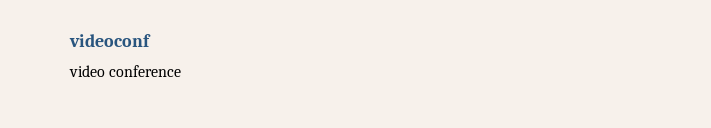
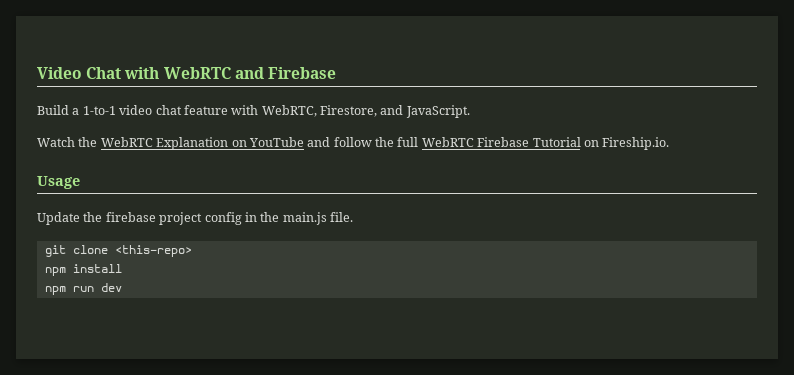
[69,34,151,47] [69,65,182,77] videoconf // video conference -> [37,67,336,79] [37,105,470,118] [37,137,670,150] [37,176,80,189] [37,212,353,225] [44,245,192,257] [44,264,122,276] [44,283,122,295] Video Chat with WebRTC and Firebase // Build a 1-to-1 video chat feature with WebRTC, Firestore, and JavaScript. // Watch the WebRTC Explanation on YouTube and follow the full WebRTC Firebase Tutorial on Fireship.io. // Usage // Update the firebase project config in the main.js file. // git clone <this-repo> // npm install // npm run dev

